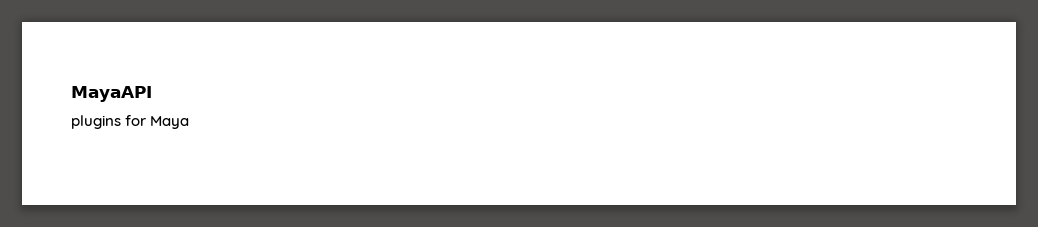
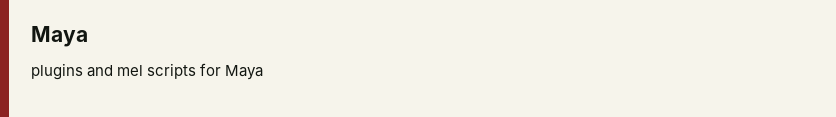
[71,86,152,102] MayaAPI -> [31,26,88,47] Maya
(121, 122) none -> [87,63,197,79] and mel scripts

